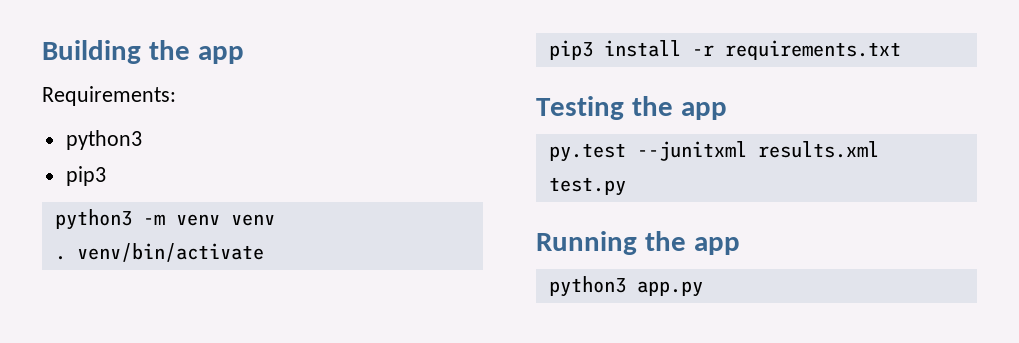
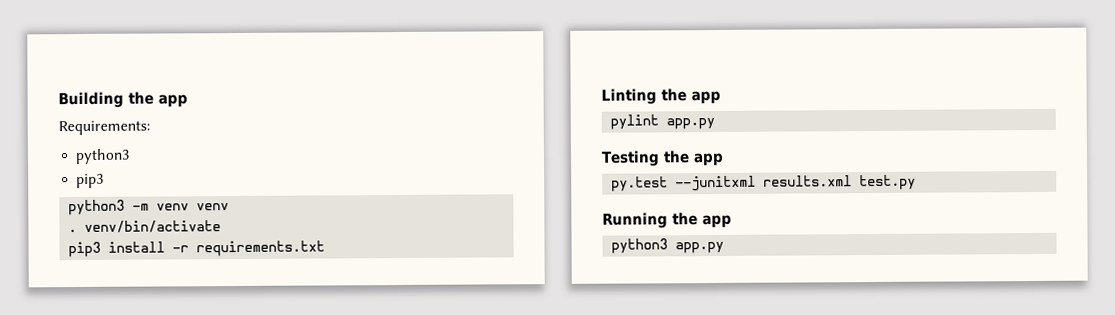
(901, 50) none -> [601,88,721,105] [610,114,716,130] // Linting the app // pylint app.py

